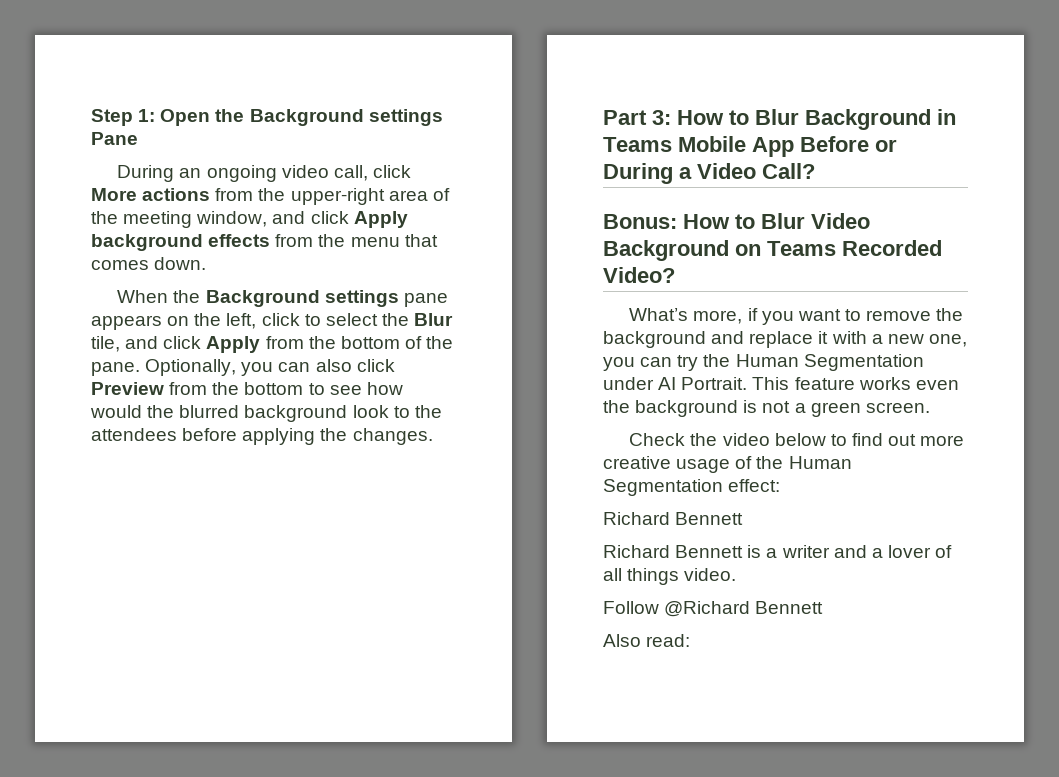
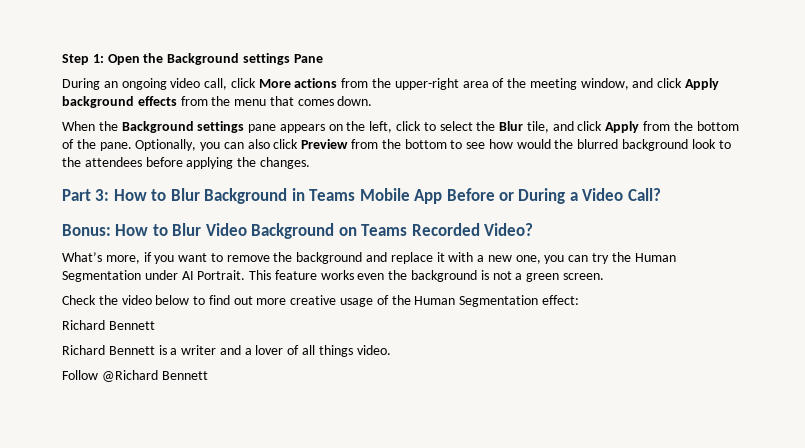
[603,634,691,647] // Also read: -> (208, 375) none

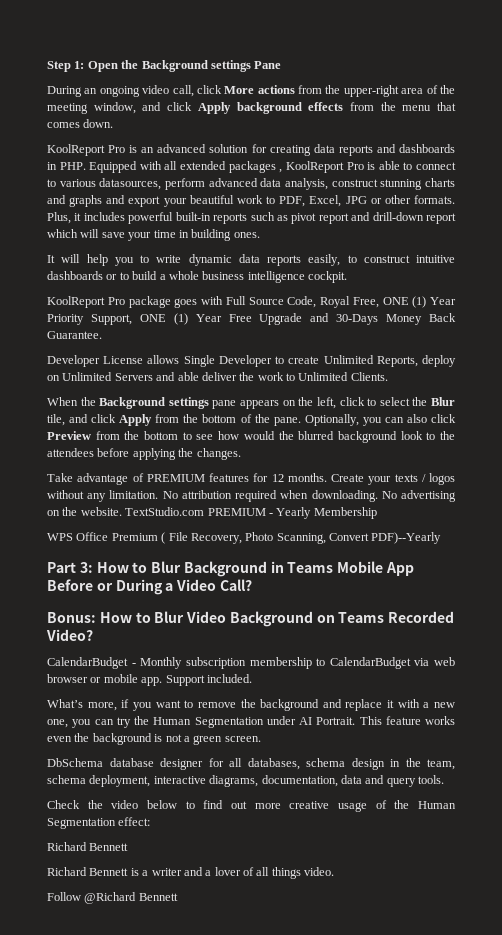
(373, 101) none -> [47,144,455,156] [47,161,457,173] [47,178,456,190] [47,195,455,207] [47,212,457,224] [47,229,260,241] [47,254,455,266] [47,271,347,283] [47,296,456,308] [47,313,456,325] [47,331,102,339] [47,355,457,367] [47,372,388,381] // KoolReport Pro is an advanced solution for creating data reports and dashboards in PHP. Equipped with all extended packages , KoolReport Pro is able to connect to various datasources, perform advanced data analysis, construct stunning charts and graphs and export your beautiful work to PDF, Excel, JPG or other formats. Plus, it includes powerful built-in reports such as pivot report and drill-down report which will save your time in building ones. // It will help you to write dynamic data reports easily, to construct intuitive dashboards or to build a whole business intelligence cockpit. // KoolReport Pro package goes with Full Source Code, Royal Free, ONE (1) Year Priority Support, ONE (1) Year Free Upgrade and 30-Days Money Back Guarantee. // Developer License allows Single Developer to create Unlimited Reports, deploy on Unlimited Servers and able deliver the work to Unlimited Clients.
(310, 163) none -> [47,473,455,485] [47,490,457,502] [47,507,377,519] [47,532,442,544] // Take advantage of PREMIUM features for 12 months. Create your texts / logos without any limitation. No attribution required when downloading. No advertising on the website. TextStudio.com PREMIUM - Yearly Membership // WPS Office Premium ( File Recovery, Photo Scanning, Convert PDF)--Yearly
(534, 229) none -> [47,657,455,669] [47,674,252,686] // CalendarBudget - Monthly subscription membership to CalendarBudget via web browser or mobile app. Support included.
(604, 276) none -> [47,758,455,770] [47,775,444,787] // DbSchema database designer for all databases, schema design in the team, schema deployment, interactive diagrams, documentation, data and query tools.

